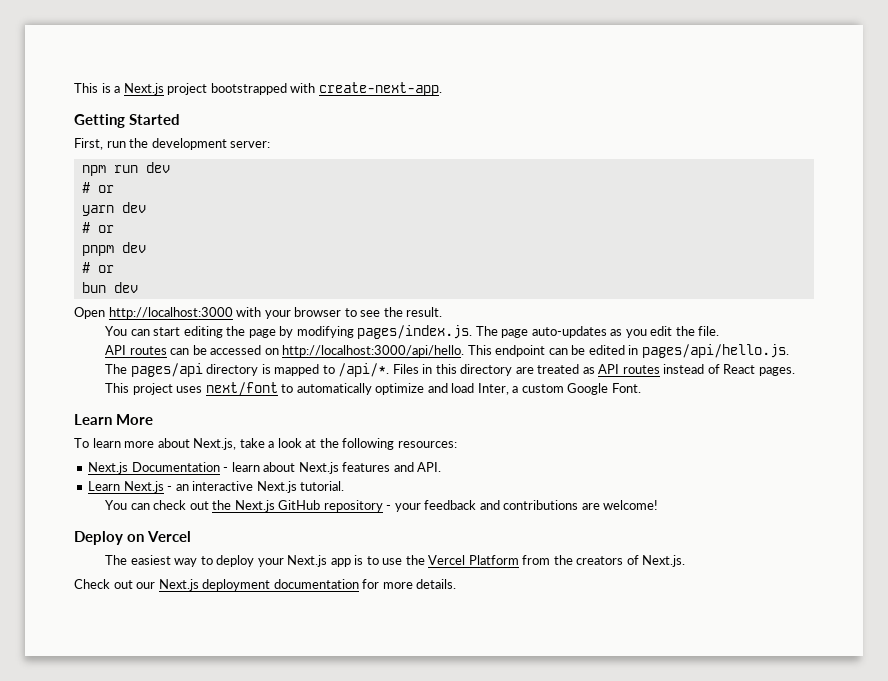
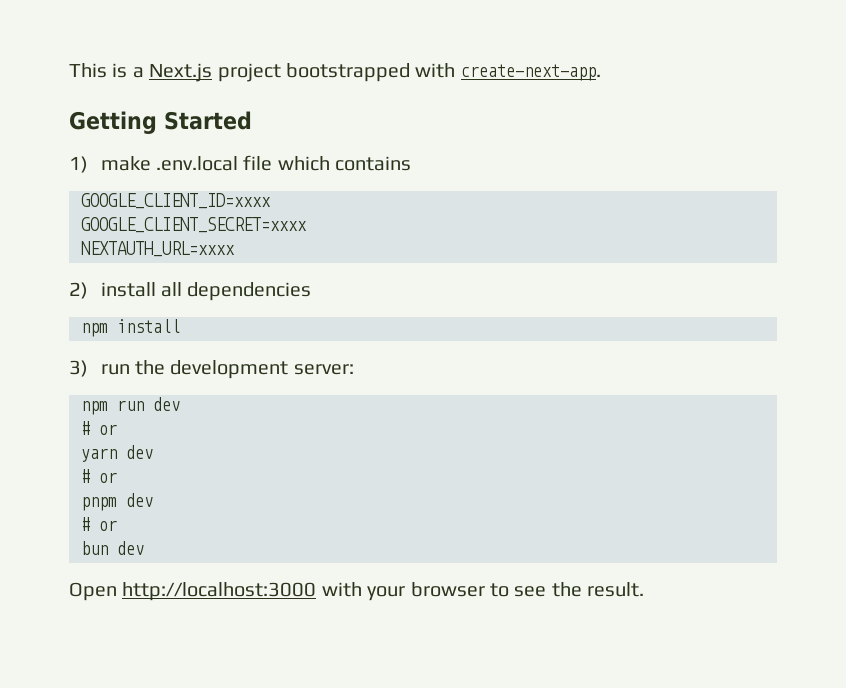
[74,138,103,150] First, -> [69,155,412,173] [81,193,271,209] [81,217,307,233] [81,241,235,257] [69,282,312,301] [81,319,180,337] [69,360,88,377] 1) make .env.local file which contains // GOOGLE_CLIENT_ID=xxxx // GOOGLE_CLIENT_SECRET=xxxx // NEXTAUTH_URL=xxxx // 2) install all dependencies // npm install // 3)
[105,325,720,339] [105,344,789,358] [105,363,795,377] [105,382,641,396] [74,414,153,425] [74,438,457,450] [88,462,442,474] [88,481,345,493] [105,500,659,512] [74,531,191,545] [105,555,686,567] [74,579,457,591] // You can start editing the page by modifying pages/index.js. The page auto-updates as you edit the file. // API routes can be accessed on http://localhost:3000/api/hello. This endpoint can be edited in pages/api/hello.js. // The pages/api directory is mapped to /api/*. Files in this directory are treated as API routes instead of React pages. // This project uses next/font to automatically optimize and load Inter, a custom Google Font. // Learn More // To learn more about Next.js, take a look at the following resources: // Next.js Documentation - learn about Next.js features and API. // Learn Next.js - an interactive Next.js tutorial. // You can check out the Next.js GitHub repository - your feedback and contributions are welcome! // Deploy on Vercel // The easiest way to deploy your Next.js app is to use the Vercel Platform from the creators of Next.js. // Check out our Next.js deployment documentation for more details. -> (645, 589) none

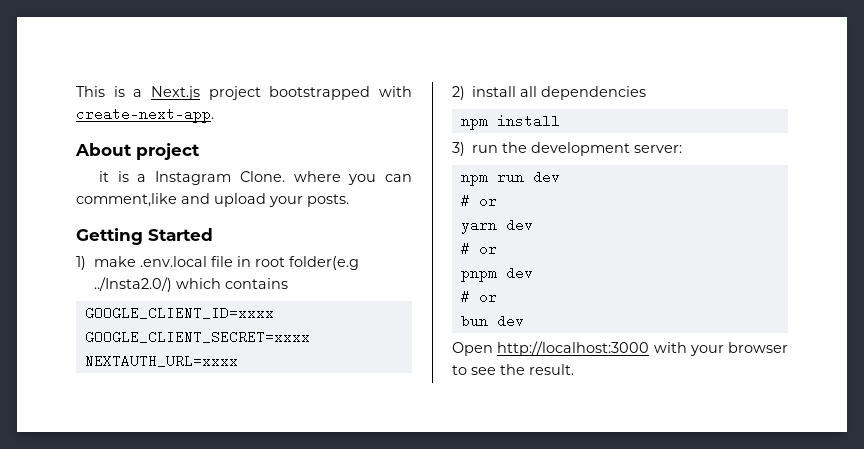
(601, 72) none -> [75,143,200,160] [98,171,412,185] [76,193,349,207] // About project // it is a Instagram Clone. where you can comment,like and upload your posts.
(273, 163) none -> [237,256,360,270] [94,277,173,292] in root folder(e.g ../Insta2.0/)

